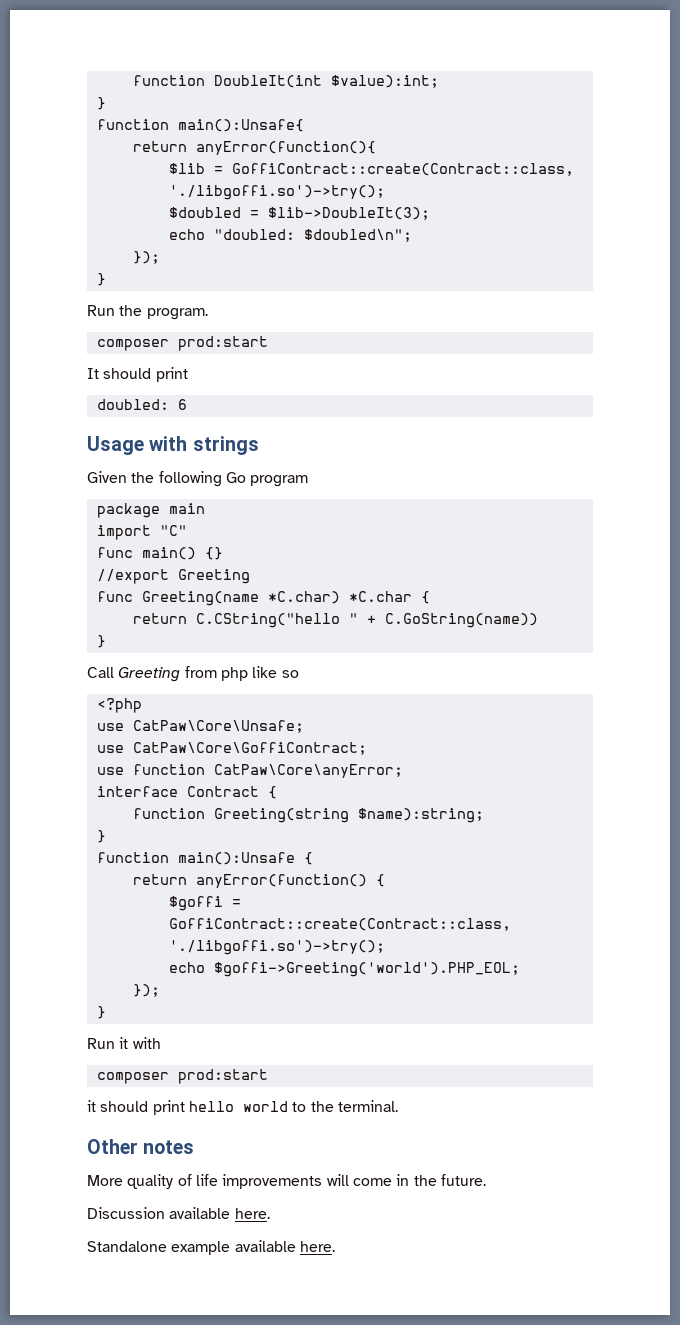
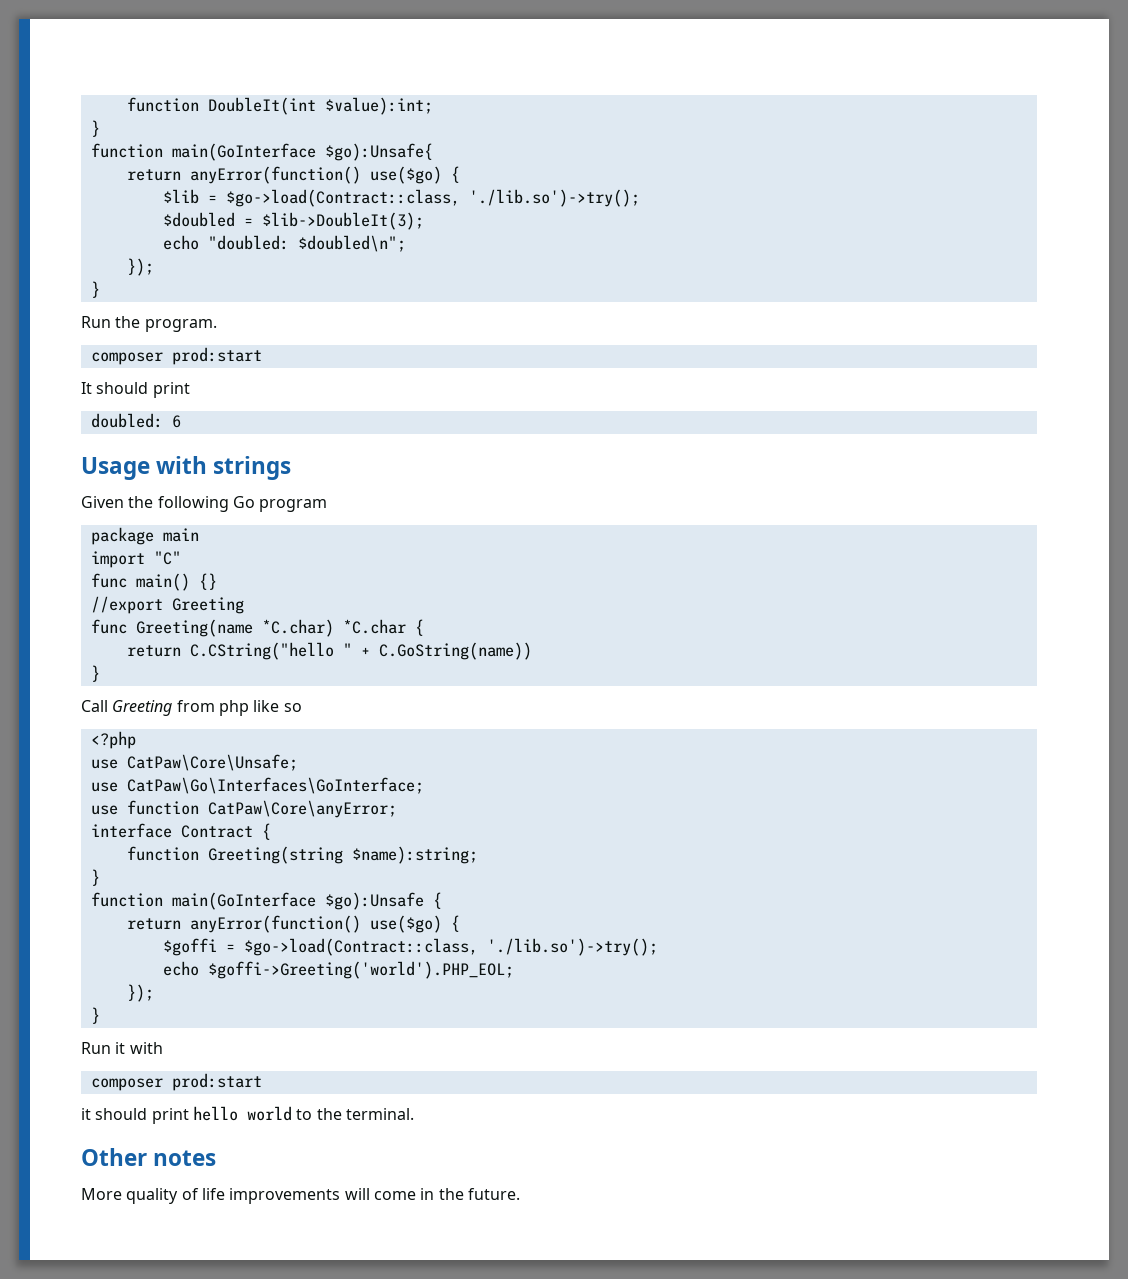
[177,119,304,132] [132,141,376,155] main():Unsafe{ // return anyError(function(){ -> [171,143,433,161] [126,166,460,184] main(GoInterface $go):Unsafe{ // return anyError(function() use($go) {
[231,163,574,176] [168,185,385,200] GoffiContract::create(Contract::class, './libgoffi.so')->try(); -> [225,189,640,207] $go->load(Contract::class, './lib.so')->try();
[132,742,367,755] CatPaw\Core\GoffiContract; -> [126,777,424,794] CatPaw\Go\Interfaces\GoInterface;
[177,852,295,865] main():Unsafe -> [171,892,424,910] main(GoInterface $go):Unsafe
(367, 881) none -> [369,915,442,933] use($go)
[168,918,511,931] [168,940,385,955] GoffiContract::create(Contract::class, './libgoffi.so')->try(); -> [243,938,658,956] $go->load(Contract::class, './lib.so')->try();
[87,1207,270,1219] [87,1240,335,1255] // Discussion available here. // Standalone example available here. -> (520, 1194) none

